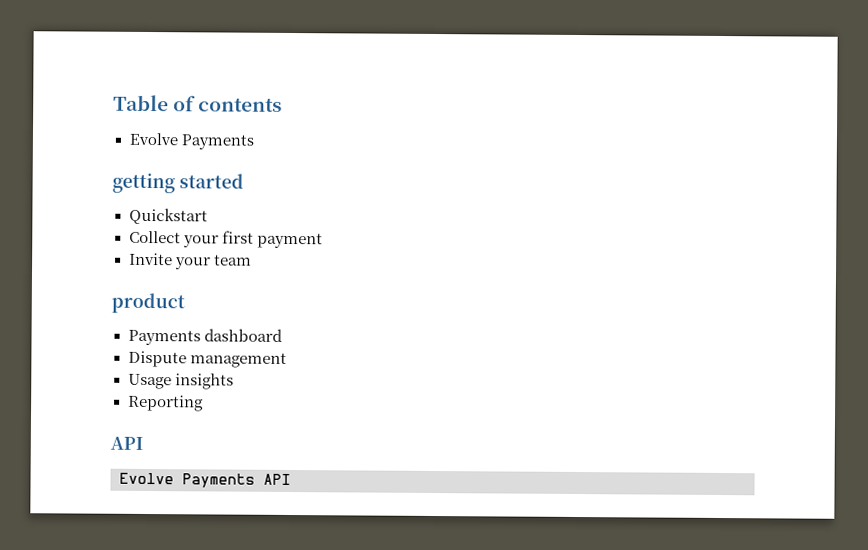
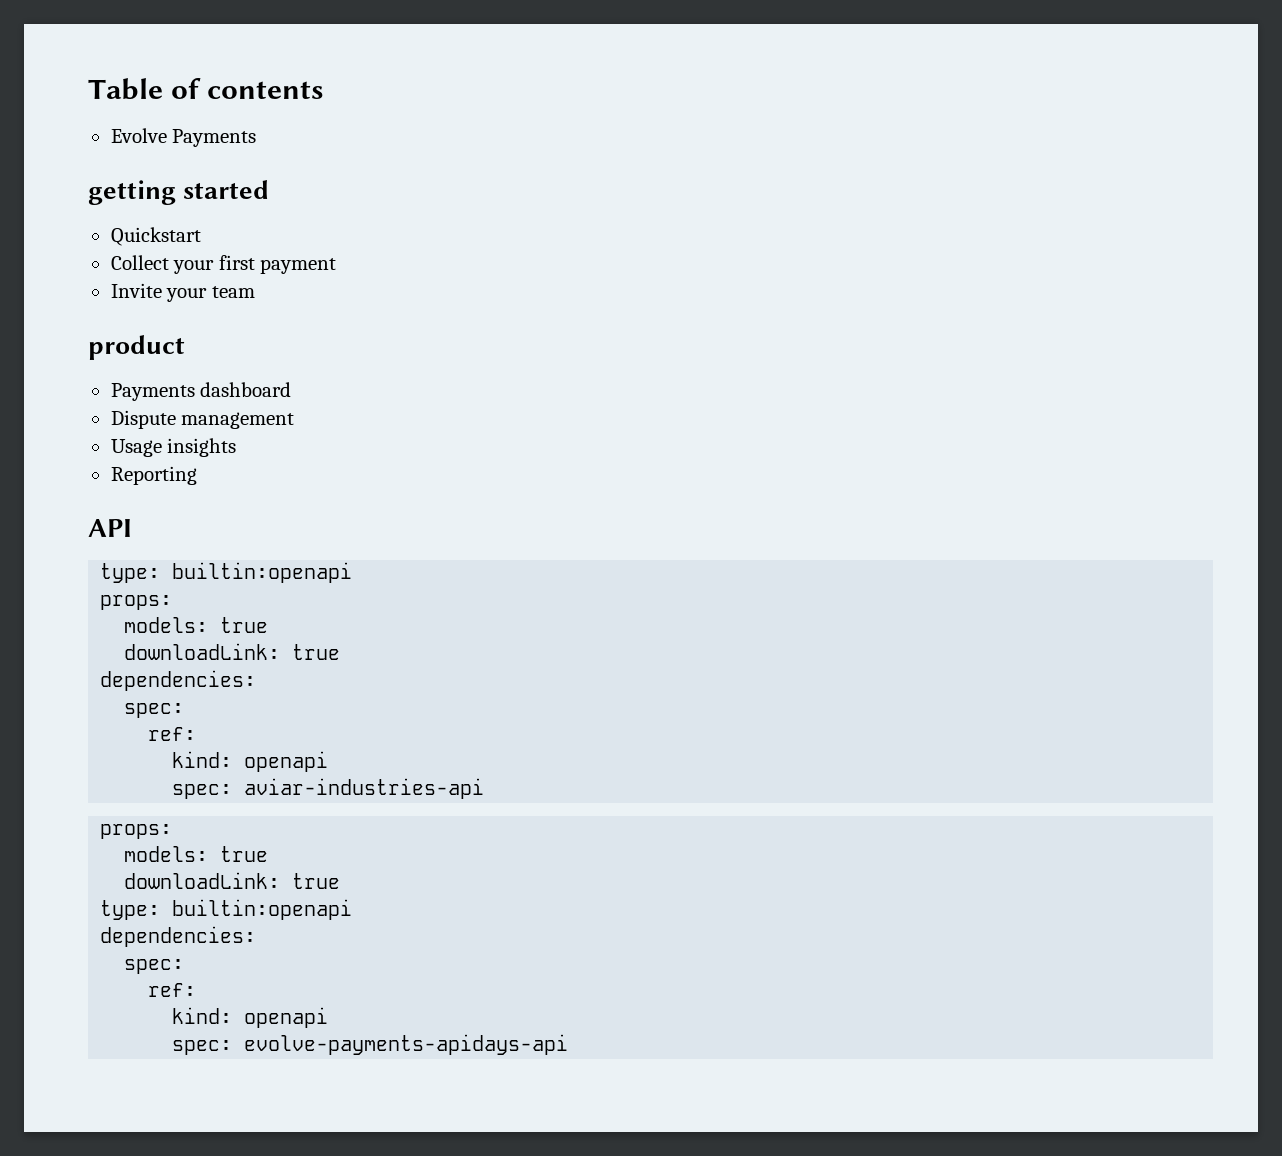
[119,472,291,488] Evolve Payments API -> [100,562,353,583] [100,595,173,610] [124,617,269,633] [124,643,341,660] [100,670,257,691] [124,703,185,718] [148,727,197,741] [172,751,329,772] [172,778,485,799] [100,824,173,839] [124,846,269,862] [124,872,341,889] [100,899,353,920] [100,926,257,947] [124,959,185,974] [148,983,197,997] [172,1007,329,1028] [172,1034,569,1055] type: builtin:openapi // props: // models: true // downloadLink: true // dependencies: // spec: // ref: // kind: openapi // spec: aviar-industries-api // props: // models: true // downloadLink: true // type: builtin:openapi // dependencies: // spec: // ref: // kind: openapi // spec: evolve-payments-apidays-api

